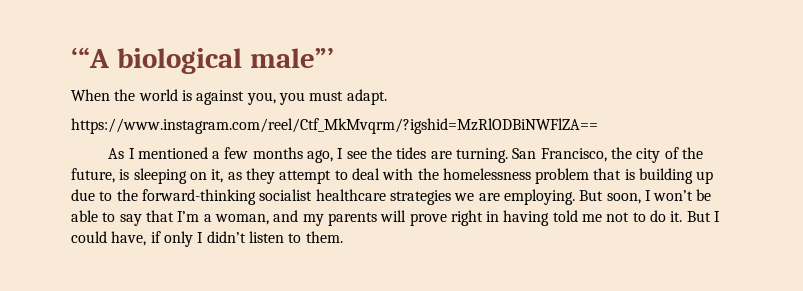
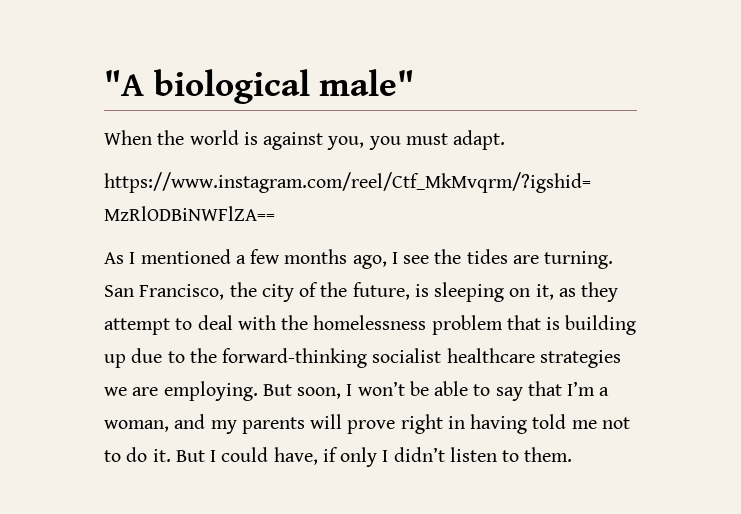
[71,47,334,74] ‘“A biological male”’ -> [104,69,415,104] "A biological male"

